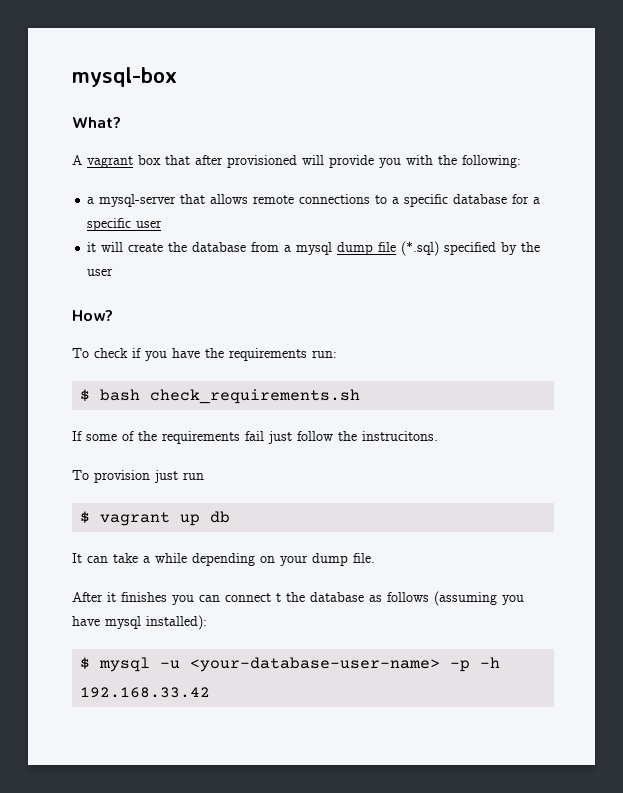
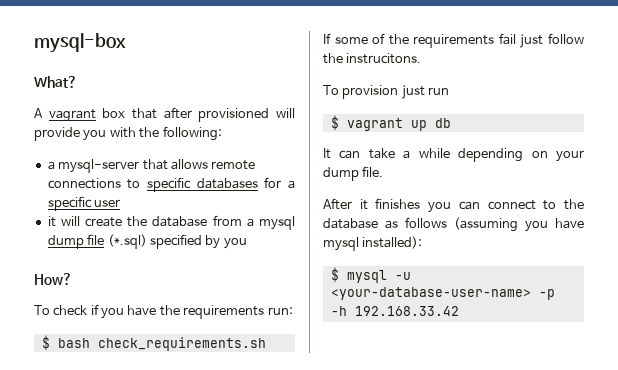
[392,194,508,207] a specific database -> [147,177,258,192] specific databases
[521,242,541,252] [87,268,114,276] the user -> [223,238,247,249] you
[276,593,281,602] t -> [543,200,557,210] to

